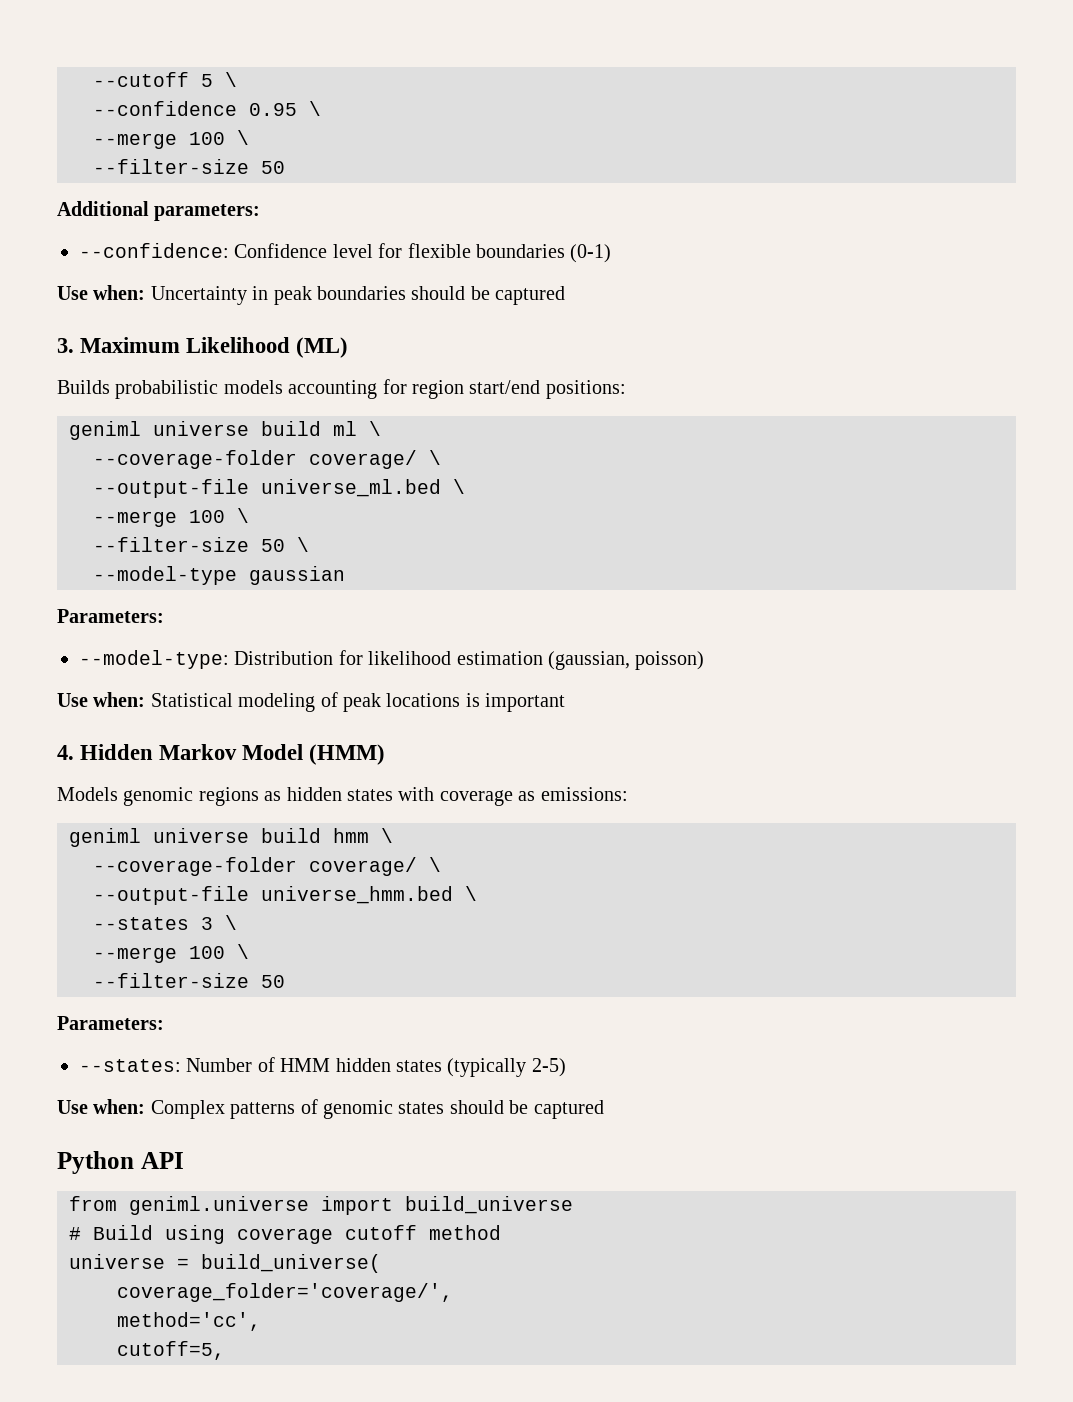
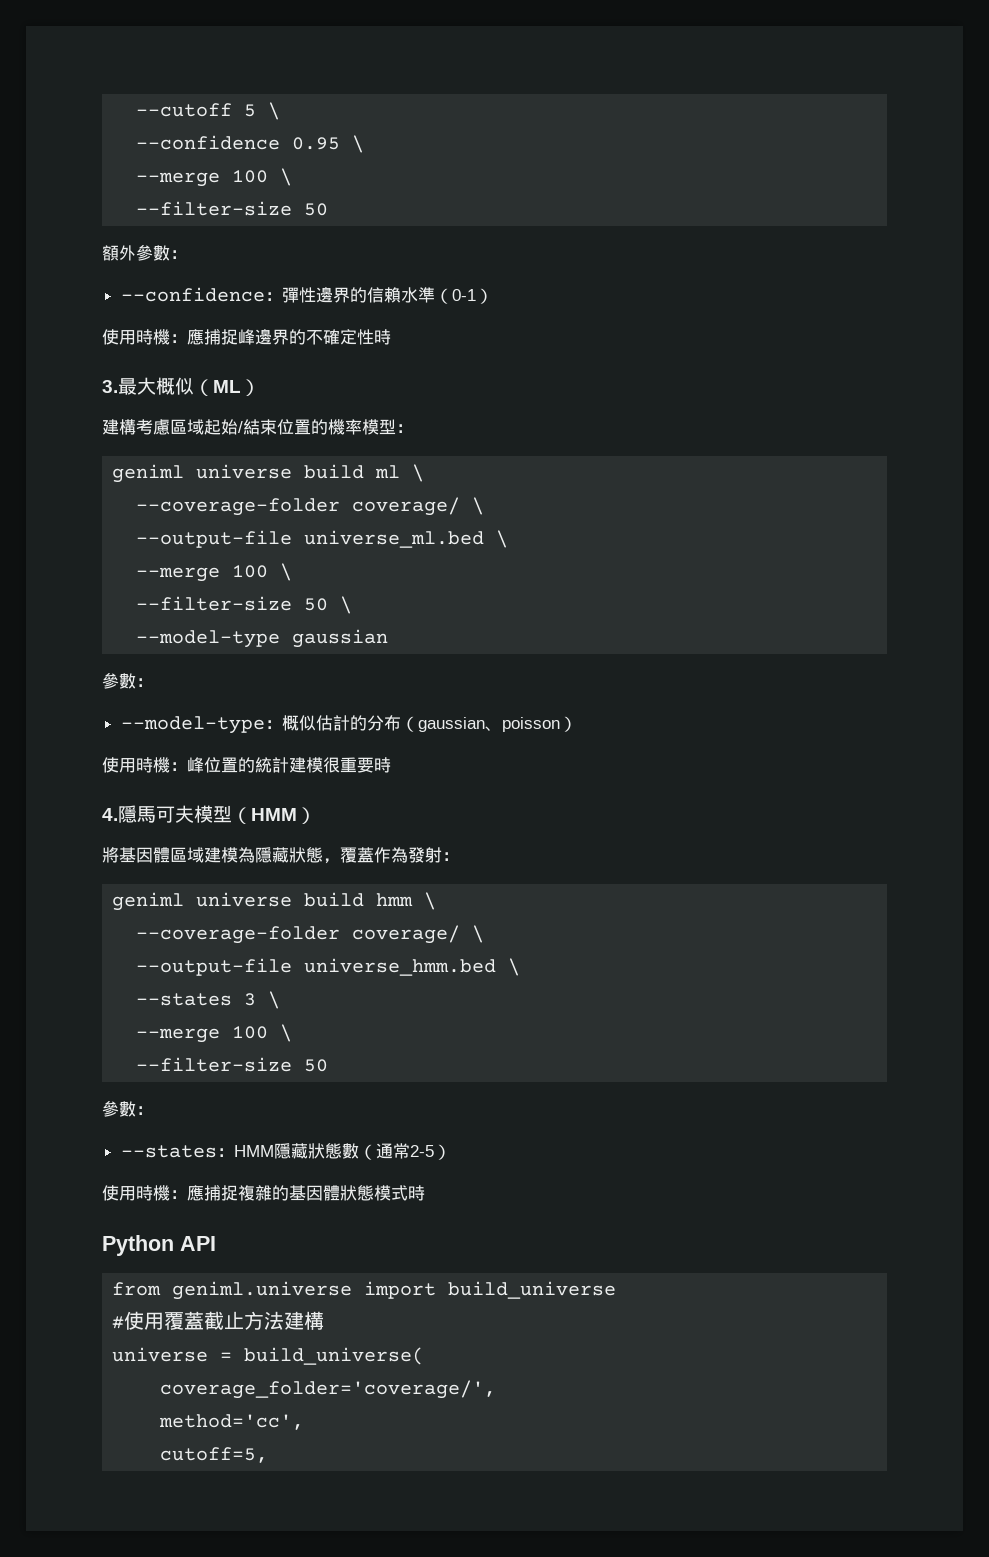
[57,201,261,221] [79,243,612,263] [57,285,566,305] [57,337,349,358] [57,379,626,399] Additional parameters: // --confidence: Confidence level for flexible boundaries (0-1) // Use when: Uncertainty in peak boundaries should be captured // 3. Maximum Likelihood (ML) // Builds probabilistic models accounting for region start/end positions: -> [102,244,187,261] [120,287,493,304] [102,329,391,345] [102,377,260,396] [102,419,413,435] 額外參數： // --confidence：彈性邊界的信賴水準（0-1） // 使用時機：應捕捉峰邊界的不確定性時 // 3.最大概似（ML） // 建構考慮區域起始/結束位置的機率模型：
[57,609,164,623] [79,650,705,670] [57,692,566,712] [57,744,386,765] [57,787,628,806] Parameters: // --model-type: Distribution for likelihood estimation (gaussian, poisson) // Use when: Statistical modeling of peak locations is important // 4. Hidden Markov Model (HMM) // Models genomic regions as hidden states with coverage as emissions: -> [102,672,153,689] [120,715,577,734] [102,757,391,773] [102,805,316,824] [102,847,459,864] 參數： // --model-type：概似估計的分布（gaussian、poisson） // 使用時機：峰位置的統計建模很重要時 // 4.隱馬可夫模型（HMM） // 將基因體區域建模為隱藏狀態，覆蓋作為發射：
[57,1016,164,1030] [79,1057,566,1077] [57,1099,604,1119] Parameters: // --states: Number of HMM hidden states (typically 2-5) // Use when: Complex patterns of genomic states should be captured -> [102,1100,153,1117] [120,1143,451,1160] [102,1185,425,1201] 參數： // --states：HMM隱藏狀態數（通常2-5） // 使用時機：應捕捉複雜的基因體狀態模式時
[93,1225,501,1244] Build using coverage cutoff method -> [124,1311,325,1330] 使用覆蓋截止方法建構

